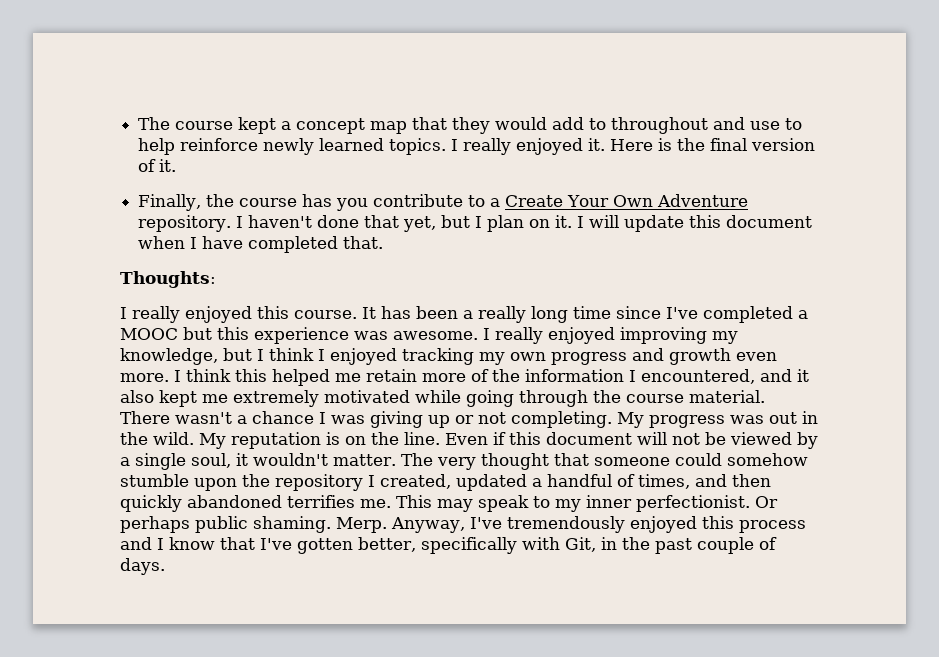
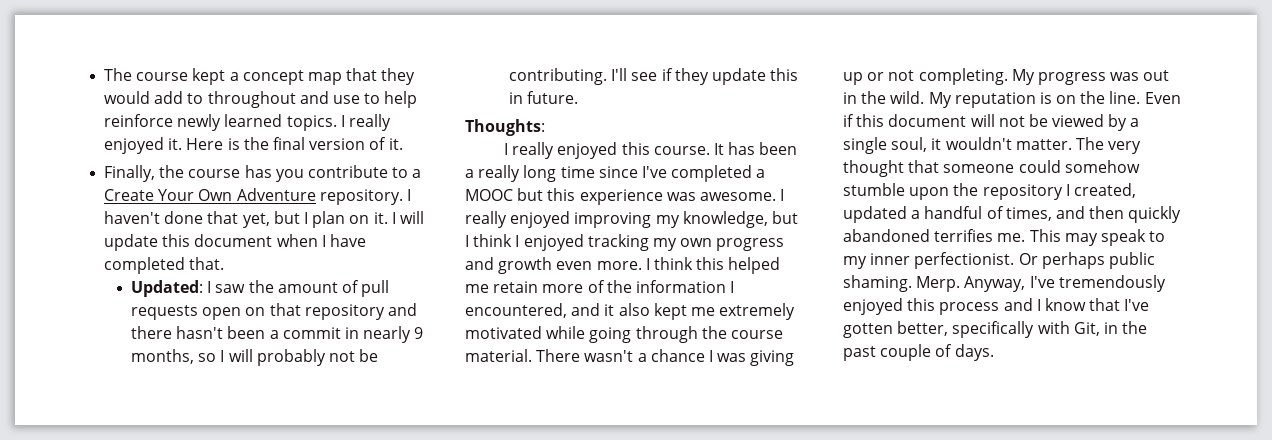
(384, 242) none -> [131,280,390,297] [131,303,417,320] [131,326,424,343] [131,349,379,366] [509,68,799,85] [509,91,579,104] // Updated: I saw the amount of pull requests open on that repository and there hasn't been a commit in nearly 9 months, so I will probably not be contributing. I'll see if they update this in future.

